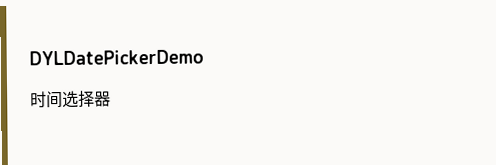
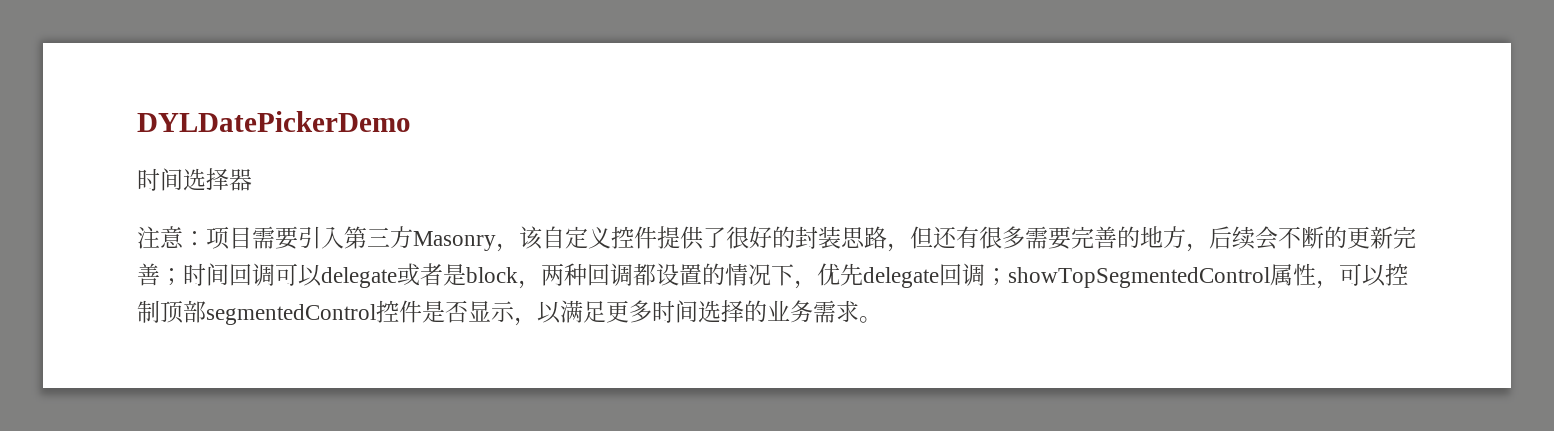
(111, 99) none -> [137,226,1416,252] [137,263,1408,289] [137,300,882,326] // 注意：项目需要引入第三方Masonry，该自定义控件提供了很好的封装思路，但还有很多需要完善的地方，后续会不断的更新完善；时间回调可以delegate或者是block，两种回调都设置的情况下，优先delegate回调；showTopSegmentedControl属性，可以控制顶部segmentedControl控件是否显示，以满足更多时间选择的业务需求。

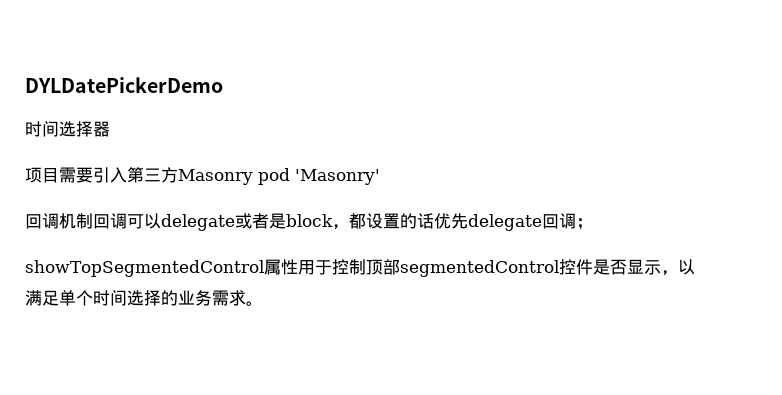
[137,226,206,249] 注意： -> (110, 129) none
[496,226,1416,252] [137,263,229,286] ，该自定义控件提供了很好的封装思路，但还有很多需要完善的地方，后续会不断的更新完善；时间 -> [258,168,380,185] [25,213,93,229] pod 'Masonry' // 回调机制
[541,263,817,289] 两种回调都设置的情况下， -> [349,213,434,229] 都设置的话
(1008, 277) none -> (593, 224) //
[1316,263,1386,289] ，可以 -> [297,260,332,275] 用于
[606,300,652,323] 更多 -> [59,290,93,306] 单个

